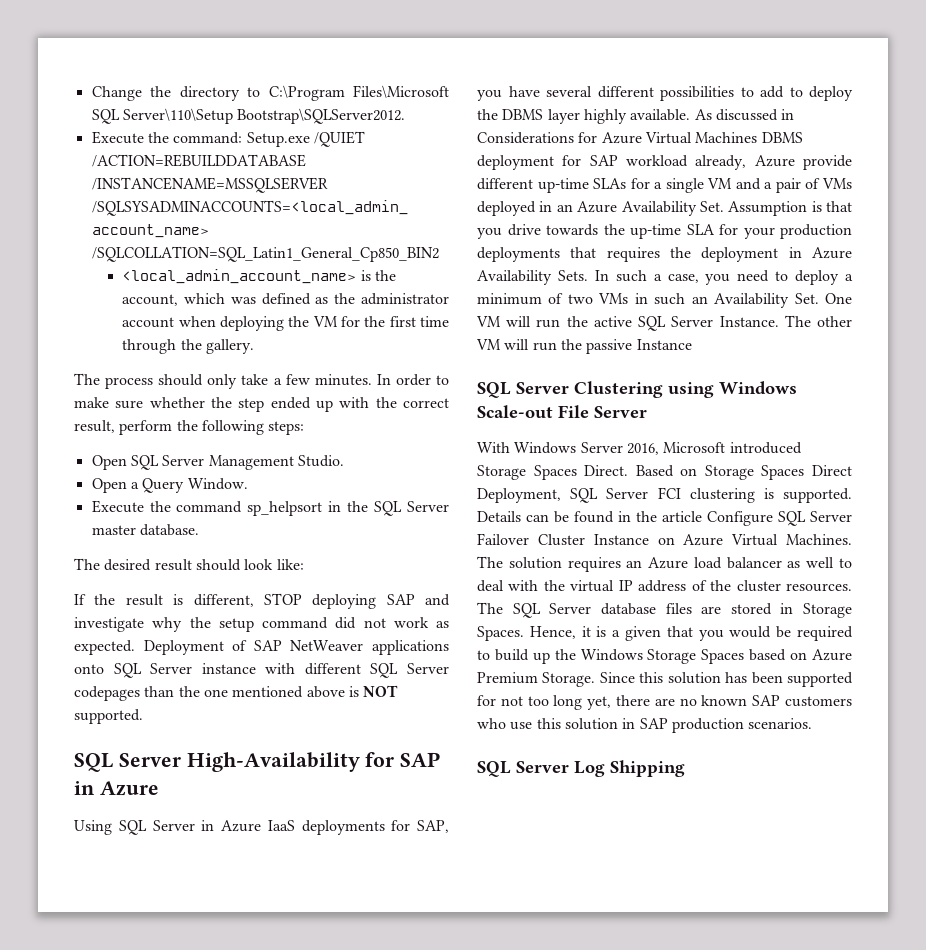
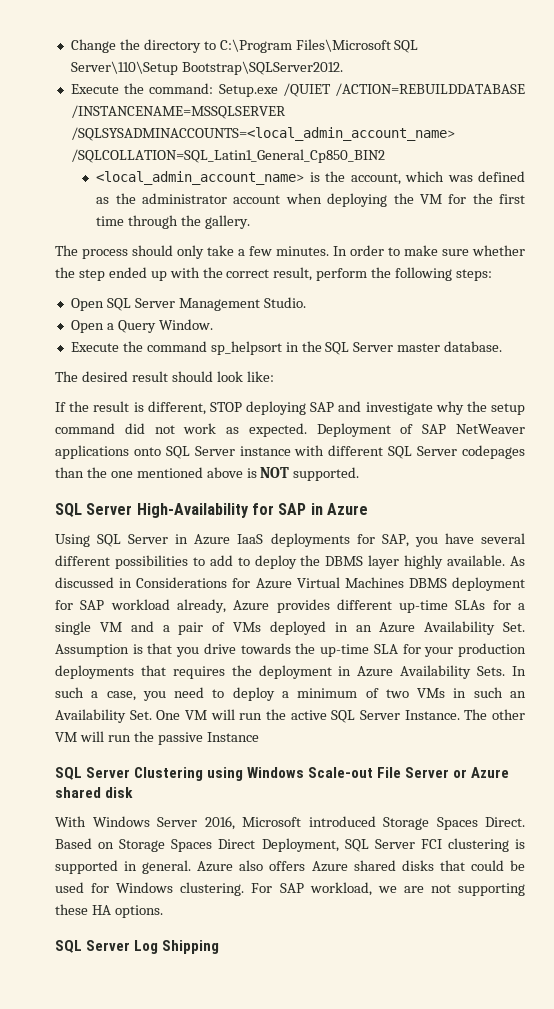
[803,155,852,170] provide -> [276,599,330,613] provides
(647, 412) none -> [453,767,510,778] [55,787,134,798] or Azure shared disk
[783,488,853,503] [477,511,852,526] [477,533,852,546] [477,556,852,572] [477,580,852,592] [477,602,852,618] [477,626,854,641] [477,649,852,664] [477,672,853,687] [477,695,852,710] [477,718,813,733] supported. Details can be found in the article Configure SQL Server Failover Cluster Instance on Azure Virtual Machines. The solution requires an Azure load balancer as well to deal with the virtual IP address of the cluster resources. The SQL Server database files are stored in Storage Spaces. Hence, it is a given that you would be required to build up the Windows Storage Spaces based on Azure Premium Storage. Since this solution has been supported for not too long yet, there are no known SAP customers who use this solution in SAP production scenarios. -> [55,860,525,874] [55,882,525,896] [55,904,163,918] supported in general. Azure also offers Azure shared disks that could be used for Windows clustering. For SAP workload, we are not supporting these HA options.

